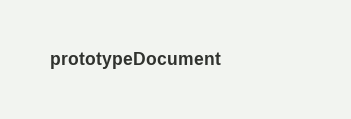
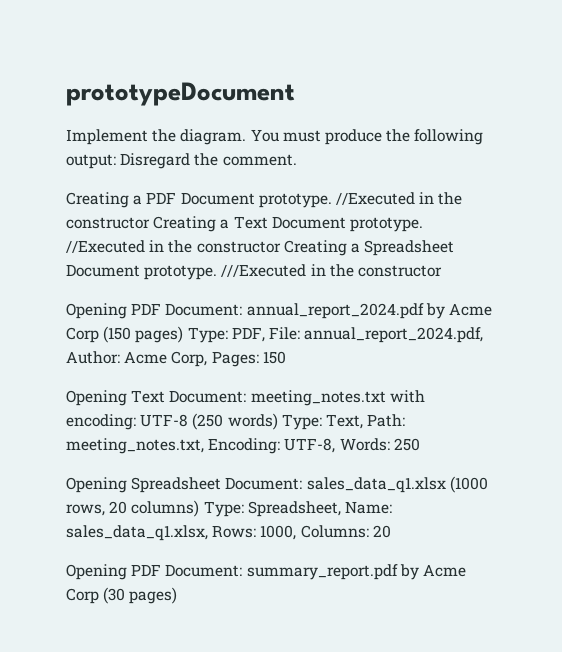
(221, 60) none -> [66,129,484,145] [66,153,297,169] [66,192,463,208] [66,216,423,232] [66,240,455,256] [66,264,442,280] [66,303,492,319] [66,326,484,343] [66,351,286,367] [66,390,425,406] [66,413,406,430] [66,438,420,454] [66,476,488,493] [66,500,392,517] [66,525,391,541] [66,564,466,580] [66,587,178,604] // Implement the diagram. You must produce the following output: Disregard the comment. // Creating a PDF Document prototype. //Executed in the constructor Creating a Text Document prototype. //Executed in the constructor Creating a Spreadsheet Document prototype. ///Executed in the constructor // Opening PDF Document: annual_report_2024.pdf by Acme Corp (150 pages) Type: PDF, File: annual_report_2024.pdf, Author: Acme Corp, Pages: 150 // Opening Text Document: meeting_notes.txt with encoding: UTF-8 (250 words) Type: Text, Path: meeting_notes.txt, Encoding: UTF-8, Words: 250 // Opening Spreadsheet Document: sales_data_q1.xlsx (1000 rows, 20 columns) Type: Spreadsheet, Name: sales_data_q1.xlsx, Rows: 1000, Columns: 20 // Opening PDF Document: summary_report.pdf by Acme Corp (30 pages)

